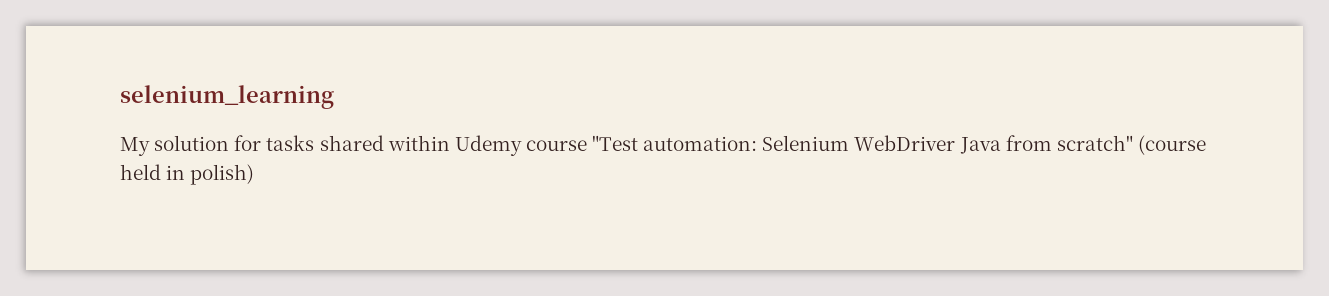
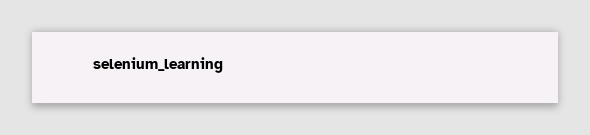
[120,135,1206,156] [120,164,255,185] // My solution for tasks shared within Udemy course "Test automation: Selenium WebDriver Java from scratch" (course held in polish) -> (223, 65) none

